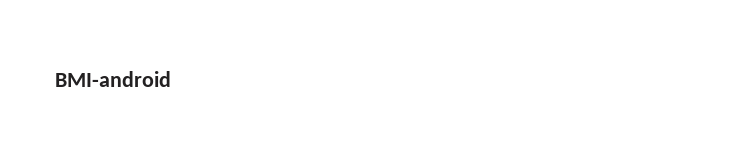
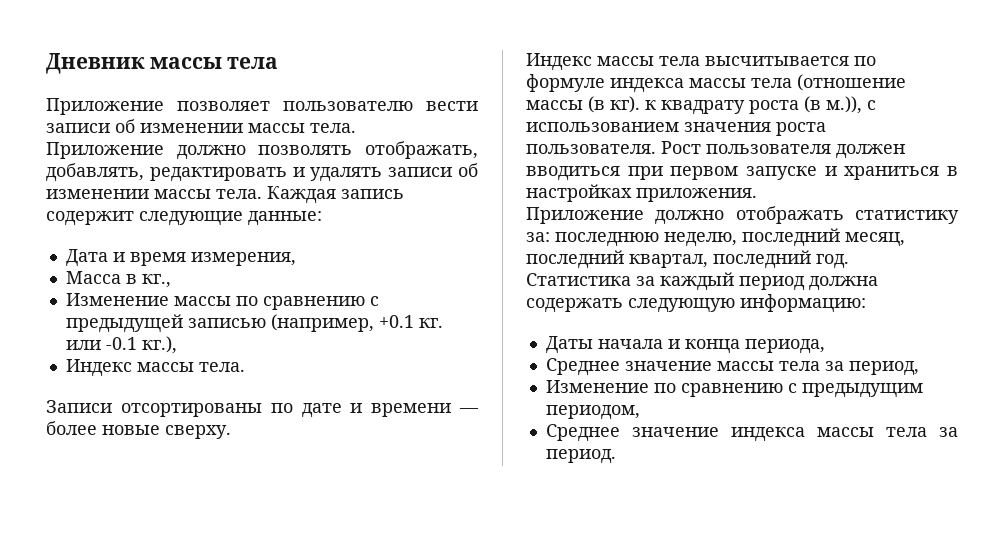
[55,71,171,87] BMI-android -> [46,53,279,74] [46,98,478,115] [46,119,356,133] [46,141,478,160] [46,163,479,182] [46,186,404,204] [46,211,322,226] [65,249,296,267] [65,271,171,288] [65,293,379,310] [65,314,443,333] [65,336,177,354] [65,359,245,377] [46,400,479,418] [46,421,231,439] [526,53,876,71] [526,74,906,93] [526,96,876,115] [526,122,826,136] [526,141,905,159] [526,166,958,181] [526,184,757,202] [526,206,959,225] [526,228,905,247] [526,250,849,269] [526,272,878,291] [526,294,866,313] [545,336,825,354] [545,358,919,376] [545,380,923,398] [545,405,640,420] [545,424,958,442] [545,449,616,464] Дневник массы тела // Приложение позволяет пользователю вести записи об изменении массы тела. Приложение должно позволять отображать, добавлять, редактировать и удалять записи об изменении массы тела. Каждая запись содержит следующие данные: // Дата и время измерения, // Масса в кг., // Изменение массы по сравнению с предыдущей записью (например, +0.1 кг. или -0.1 кг.), // Индекс массы тела. // Записи отсортированы по дате и времени — более новые сверху. // Индекс массы тела высчитывается по формуле индекса массы тела (отношение массы (в кг). к квадрату роста (в м.)), с использованием значения роста пользователя. Рост пользователя должен вводиться при первом запуске и храниться в настройках приложения. // Приложение должно отображать статистику за: последнюю неделю, последний месяц, последний квартал, последний год. Статистика за каждый период должна содержать следующую информацию: // Даты начала и конца периода, // Среднее значение массы тела за период, // Изменение по сравнению с предыдущим периодом, // Среднее значение индекса массы тела за период.

